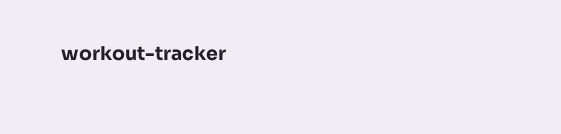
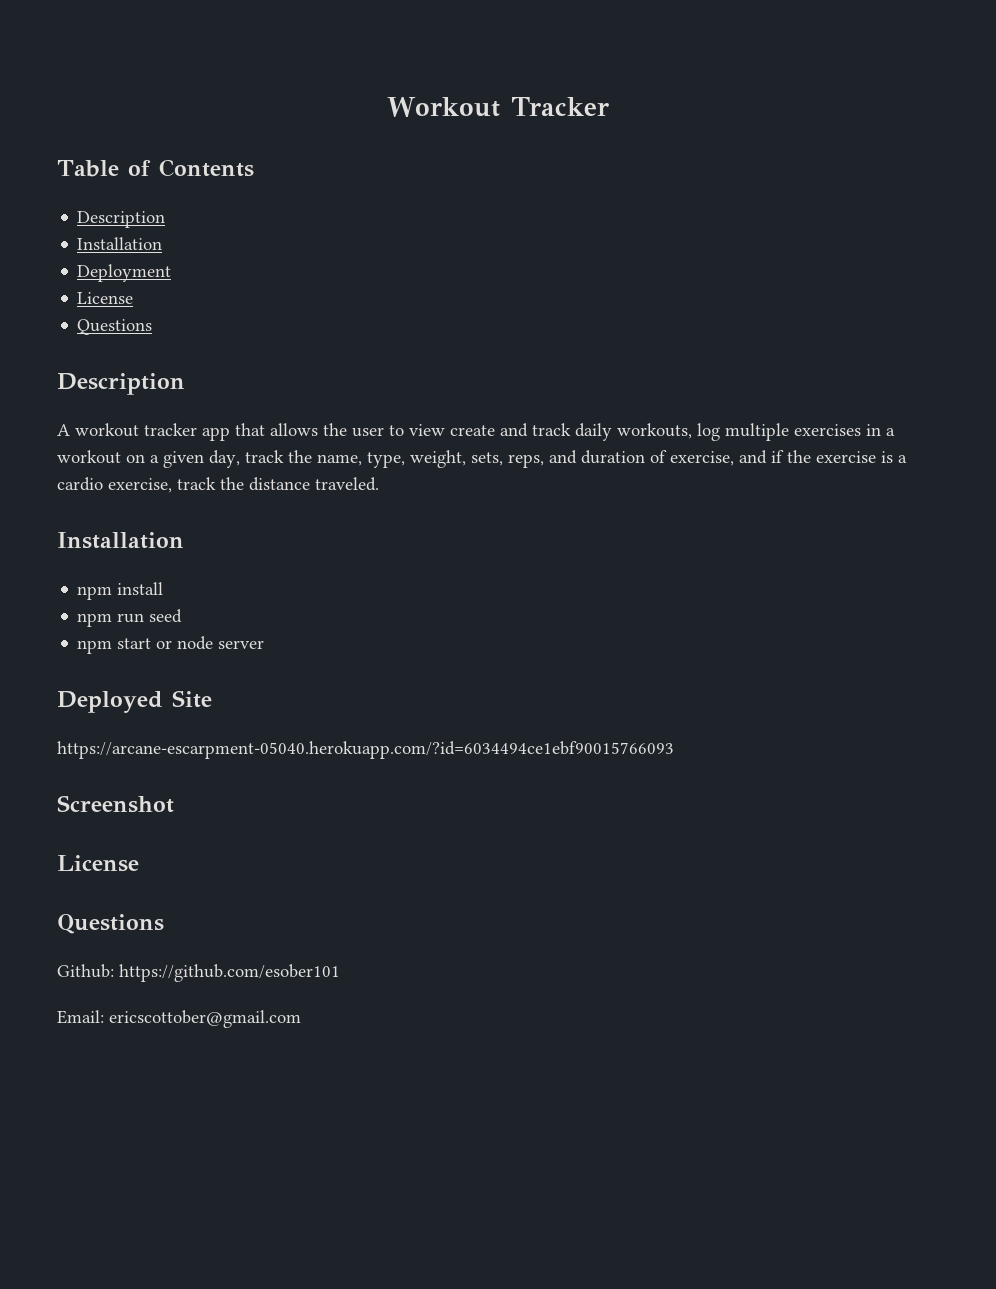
[61,46,226,61] workout-tracker -> [386,97,610,117] [57,159,254,177] [77,211,166,228] [77,237,163,250] [77,264,172,282] [77,292,134,304] [77,319,153,335] [57,373,185,395] [57,423,895,441] [57,450,907,468] [57,477,379,493] [57,532,184,549] [77,582,164,600] [77,609,183,627] [77,636,265,654] [57,690,212,713] [57,741,674,759] [57,795,174,813] [57,855,139,872] [57,914,164,934] [57,964,340,982] [57,1010,301,1028] Workout Tracker // Table of Contents // Description // Installation // Deployment // License // Questions // Description // A workout tracker app that allows the user to view create and track daily workouts, log multiple exercises in a workout on a given day, track the name, type, weight, sets, reps, and duration of exercise, and if the exercise is a cardio exercise, track the distance traveled. // Installation // npm install // npm run seed // npm start or node server // Deployed Site // https://arcane-escarpment-05040.herokuapp.com/?id=6034494ce1ebf90015766093 // Screenshot // License // Questions // Github: https://github.com/esober101 // Email: ericscottober@gmail.com

